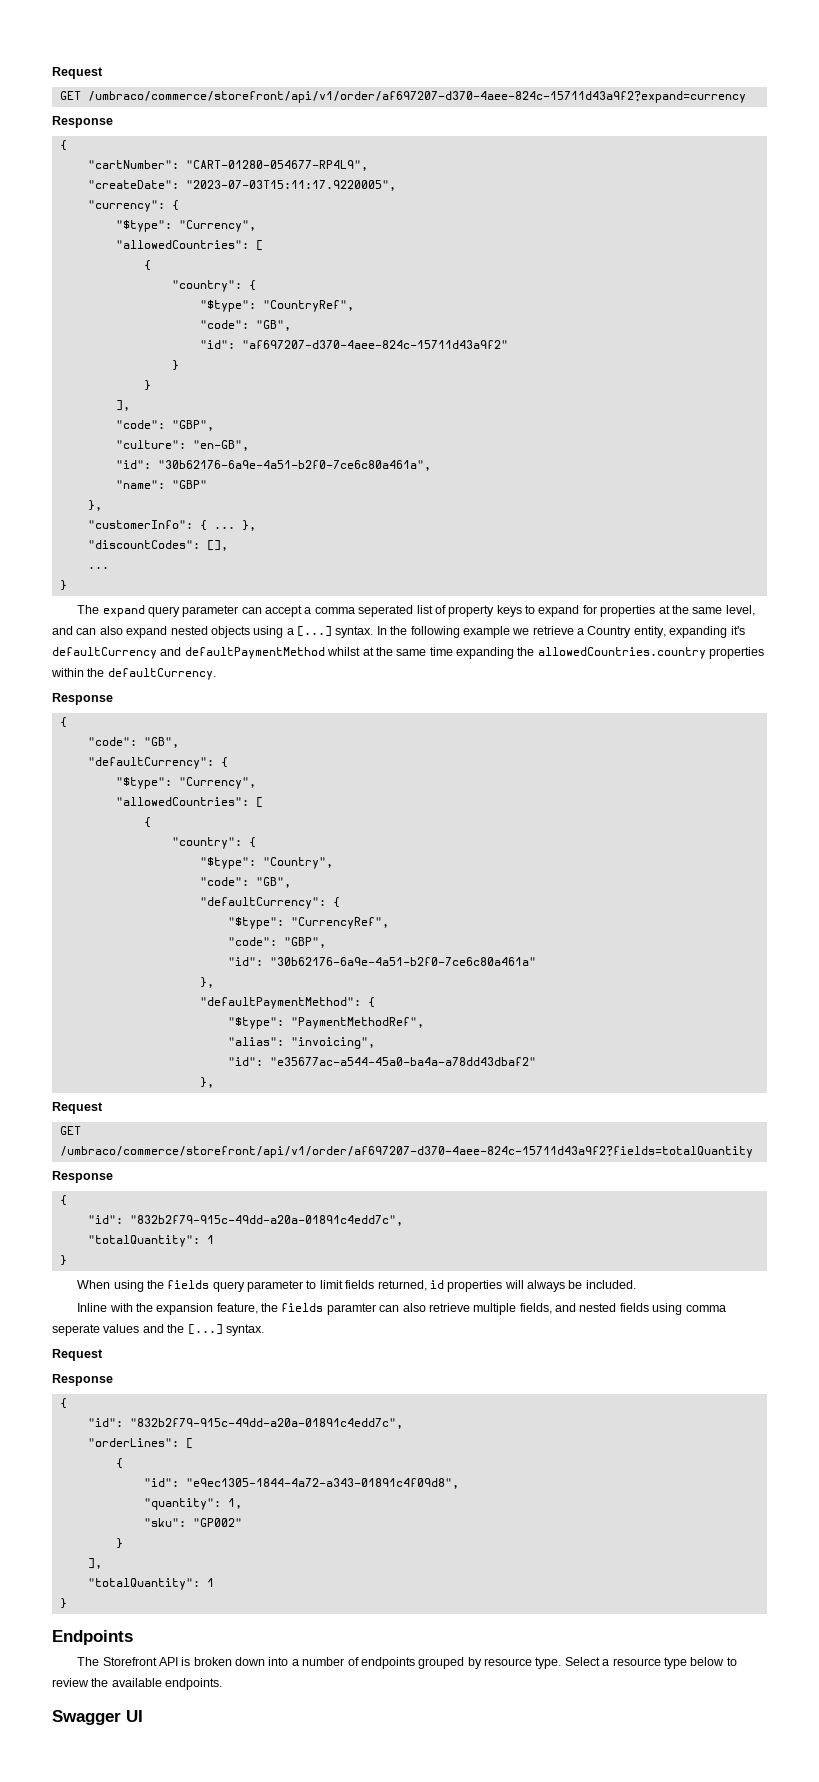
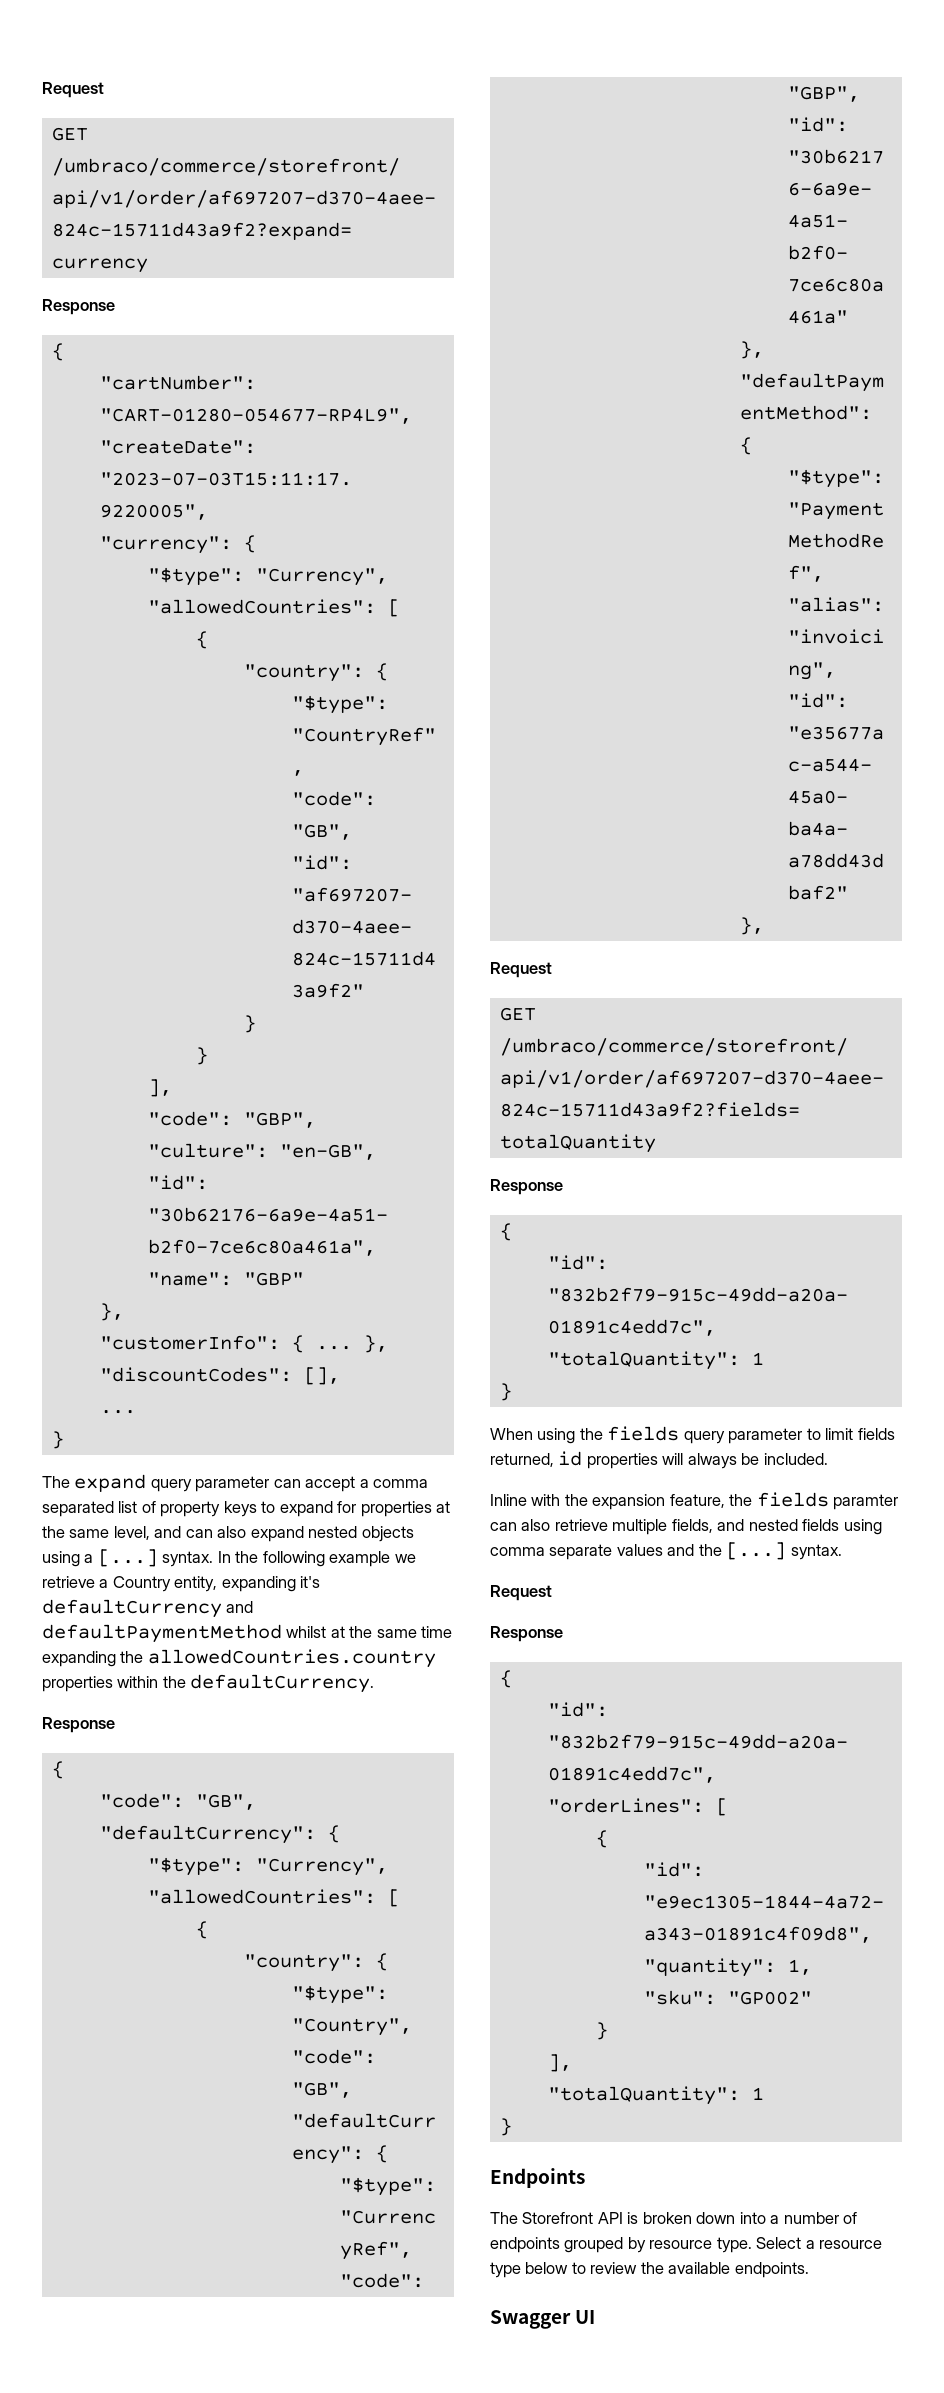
[358,605,414,617] seperated -> [42,1501,114,1517] separated
[52,1324,100,1336] seperate -> [549,1544,613,1560] separate

